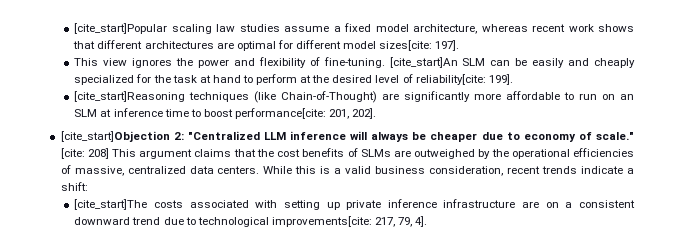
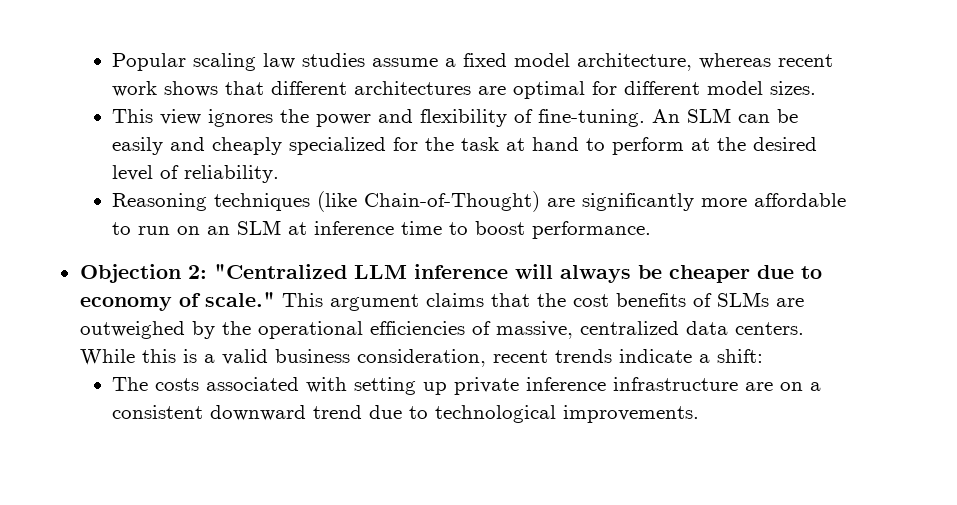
[74,23,168,34] [cite_start]Popular -> [111,53,186,71] Popular
[379,40,460,51] sizes[cite: 197]. -> [769,81,816,95] sizes.
[389,57,458,68] [cite_start]An -> [651,109,680,123] An
[415,74,513,85] [74,91,186,102] reliability[cite: 199]. // [cite_start]Reasoning -> [183,165,279,183] [111,193,207,211] reliability. // Reasoning
[234,108,377,119] [60,131,170,142] performance[cite: 201, 202]. // [cite_start]Objection -> [531,221,651,239] [79,264,181,283] performance. // Objection
[60,148,109,159] [cite: 208] -> (275, 299) none
[74,199,148,210] [cite_start]The -> [111,377,148,391] The
[271,216,428,227] improvements[cite: 217, 79, 4]. -> [562,405,699,423] improvements.

